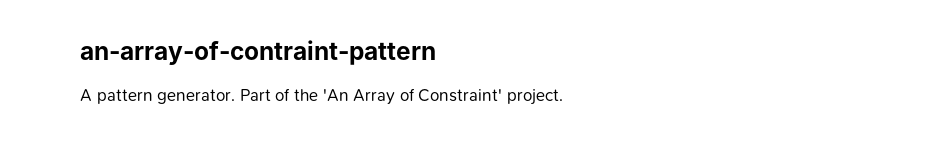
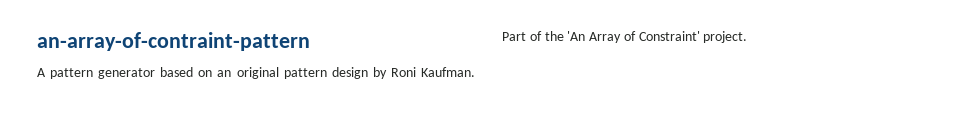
[157,89,236,104] generator. -> [98,67,475,79] generator based on an original pattern design by Roni Kaufman.

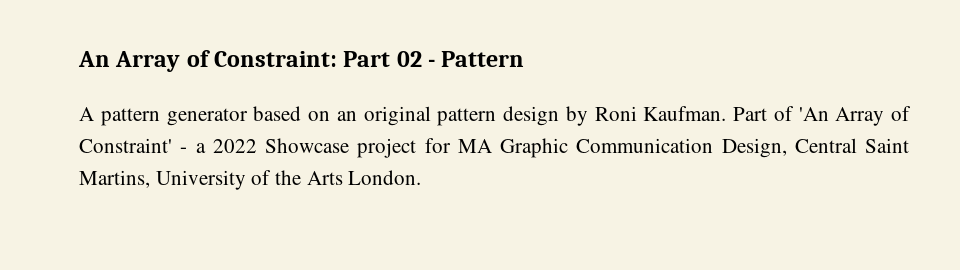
[37,32,310,51] an-array-of-contraint-pattern -> [78,50,525,72] An Array of Constraint: Part 02 - Pattern
[544,31,564,41] the -> (794, 113) none
[703,31,748,43] project. -> [180,138,909,158] [79,170,422,190] - a 2022 Showcase project for MA Graphic Communication Design, Central Saint Martins, University of the Arts London.

